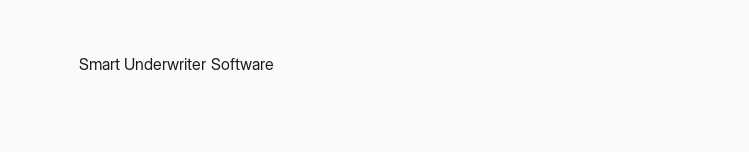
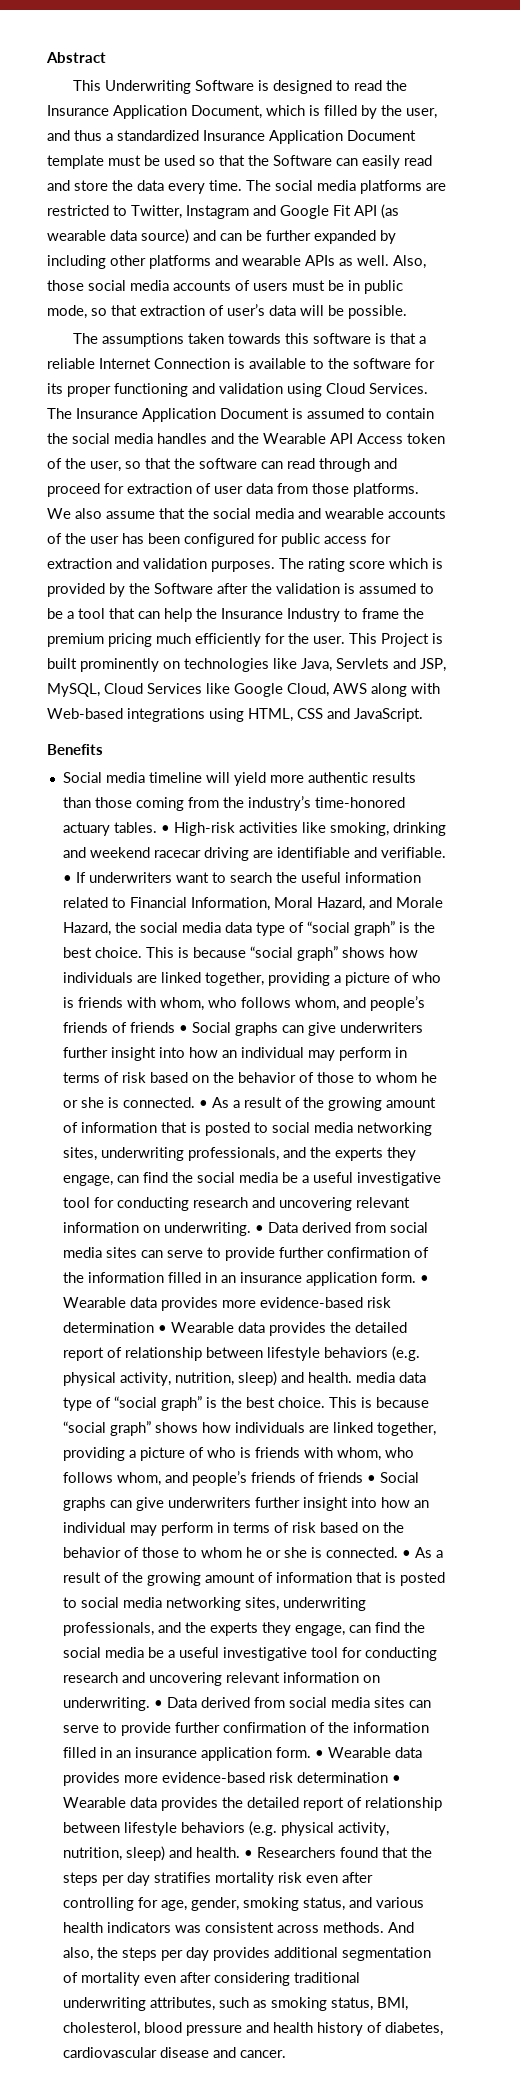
[79,58,274,70] Smart Underwriter Software -> [46,52,106,63] [72,80,407,94] [47,105,437,119] [47,130,416,144] [47,155,432,169] [47,180,446,194] [47,204,399,219] [47,229,396,244] [47,255,426,269] [47,280,403,294] [47,304,407,319] [72,333,426,347] [47,358,435,369] [47,383,428,397] [47,408,434,422] [47,433,445,444] [47,458,397,472] [47,483,419,497] [47,508,446,519] [47,533,391,547] [47,558,443,572] [47,583,434,597] [47,608,424,622] [47,633,443,647] [47,658,446,672] [47,683,440,697] [47,708,423,722] [47,744,103,755] [62,772,416,786] [62,796,405,811] [62,822,446,836] [62,847,446,861] [62,872,421,883] [62,897,443,911] [62,921,435,936] [62,946,418,961] [62,972,441,986] [62,996,425,1011] [62,1022,423,1036] [62,1047,407,1061] [62,1072,437,1083] [62,1097,436,1111] [62,1122,432,1136] [62,1147,416,1161] [62,1172,441,1186] [62,1197,410,1211] [62,1222,428,1236] [62,1247,429,1261] [62,1272,429,1286] [62,1297,391,1311] [62,1322,407,1336] [62,1346,420,1361] [62,1371,426,1386] [62,1396,429,1411] [62,1421,436,1436] [62,1447,414,1461] [62,1471,419,1486] [62,1497,429,1511] [62,1522,404,1536] [62,1547,443,1558] [62,1572,445,1586] [62,1597,366,1611] [62,1622,425,1636] [62,1647,437,1661] [62,1672,380,1686] [62,1697,431,1711] [62,1722,429,1736] [62,1747,422,1761] [62,1772,401,1786] [62,1797,442,1811] [62,1821,389,1836] [62,1846,432,1861] [62,1872,373,1886] [62,1897,424,1911] [62,1922,414,1933] [62,1947,431,1961] [62,1972,360,1986] [62,1997,408,2011] [62,2022,443,2036] [62,2047,286,2058] Abstract // This Underwriting Software is designed to read the Insurance Application Document, which is filled by the user, and thus a standardized Insurance Application Document template must be used so that the Software can easily read and store the data every time. The social media platforms are restricted to Twitter, Instagram and Google Fit API (as wearable data source) and can be further expanded by including other platforms and wearable APIs as well. Also, those social media accounts of users must be in public mode, so that extraction of user’s data will be possible. // The assumptions taken towards this software is that a reliable Internet Connection is available to the software for its proper functioning and validation using Cloud Services. The Insurance Application Document is assumed to contain the social media handles and the Wearable API Access token of the user, so that the software can read through and proceed for extraction of user data from those platforms. We also assume that the social media and wearable accounts of the user has been configured for public access for extraction and validation purposes. The rating score which is provided by the Software after the validation is assumed to be a tool that can help the Insurance Industry to frame the premium pricing much efficiently for the user. This Project is built prominently on technologies like Java, Servlets and JSP, MySQL, Cloud Services like Google Cloud, AWS along with Web-based integrations using HTML, CSS and JavaScript. // Benefits // Social media timeline will yield more authentic results than those coming from the industry’s time-honored actuary tables. • High-risk activities like smoking, drinking and weekend racecar driving are identifiable and verifiable. • If underwriters want to search the useful information related to Financial Information, Moral Hazard, and Morale Hazard, the social media data type of “social graph” is the best choice. This is because “social graph” shows how individuals are linked together, providing a picture of who is friends with whom, who follows whom, and people’s friends of friends • Social graphs can give underwriters further insight into how an individual may perform in terms of risk based on the behavior of those to whom he or she is connected. • As a result of the growing amount of information that is posted to social media networking sites, underwriting professionals, and the experts they engage, can find the social media be a useful investigative tool for conducting research and uncovering relevant information on underwriting. • Data derived from social media sites can serve to provide further confirmation of the information filled in an insurance application form. • Wearable data provides more evidence-based risk determination • Wearable data provides the detailed report of relationship between lifestyle behaviors (e.g. physical activity, nutrition, sleep) and health. media data type of “social graph” is the best choice. This is because “social graph” shows how individuals are linked together, providing a picture of who is friends with whom, who follows whom, and people’s friends of friends • Social graphs can give underwriters further insight into how an individual may perform in terms of risk based on the behavior of those to whom he or she is connected. • As a result of the growing amount of information that is posted to social media networking sites, underwriting professionals, and the experts they engage, can find the social media be a useful investigative tool for conducting research and uncovering relevant information on underwriting. • Data derived from social media sites can serve to provide further confirmation of the information filled in an insurance application form. • Wearable data provides more evidence-based risk determination • Wearable data provides the detailed report of relationship between lifestyle behaviors (e.g. physical activity, nutrition, sleep) and health. • Researchers found that the steps per day stratifies mortality risk even after controlling for age, gender, smoking status, and various health indicators was consistent across methods. And also, the steps per day provides additional segmentation of mortality even after considering traditional underwriting attributes, such as smoking status, BMI, cholesterol, blood pressure and health history of diabetes, cardiovascular disease and cancer.

